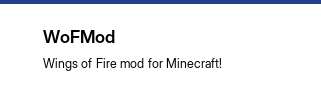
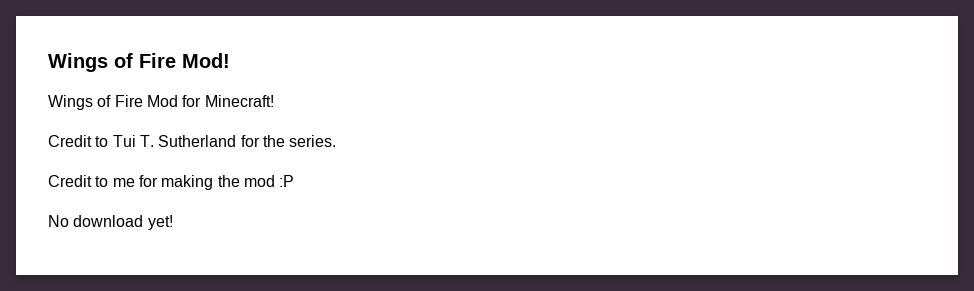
[43,30,115,43] [43,58,145,71] WoFMod // Wings of Fire mod -> [48,53,230,72] [48,95,178,110] Wings of Fire Mod! // Wings of Fire Mod
(222, 63) none -> [48,135,337,147] [48,175,295,190] [48,215,173,230] // Credit to Tui T. Sutherland for the series. // Credit to me for making the mod :P // No download yet!

